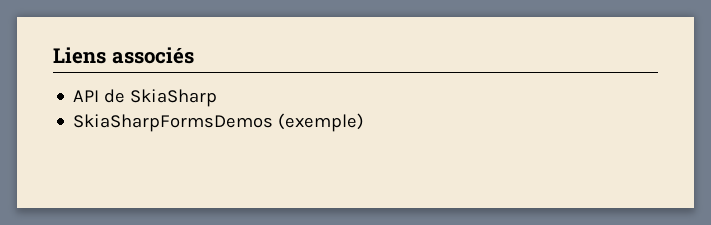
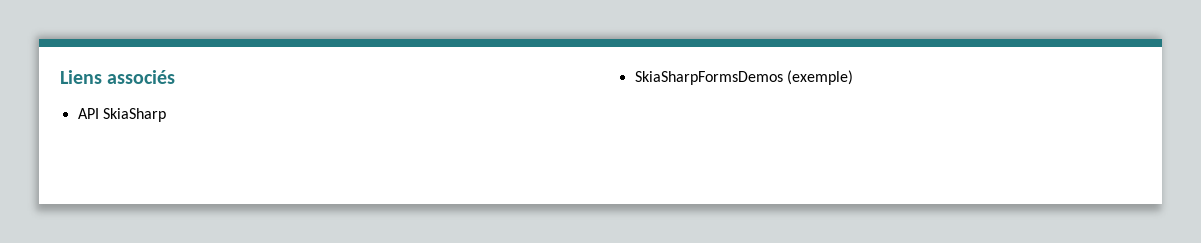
[104,89,126,103] de -> (99, 113) none

